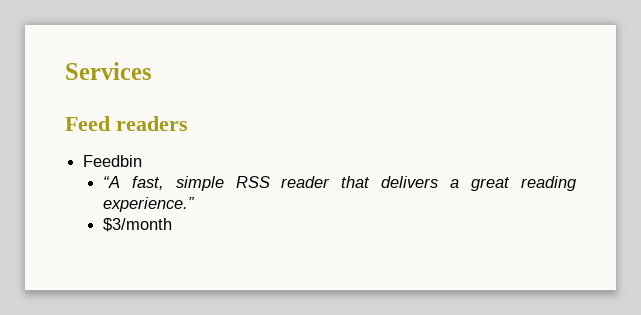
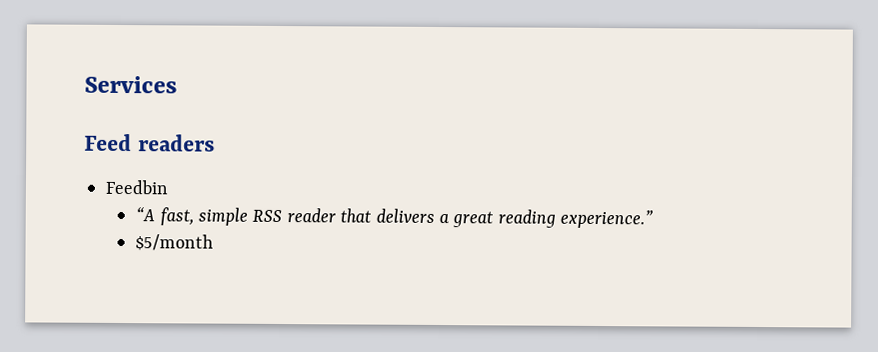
[102,218,172,232] $3/month -> [135,234,214,251] $5/month

